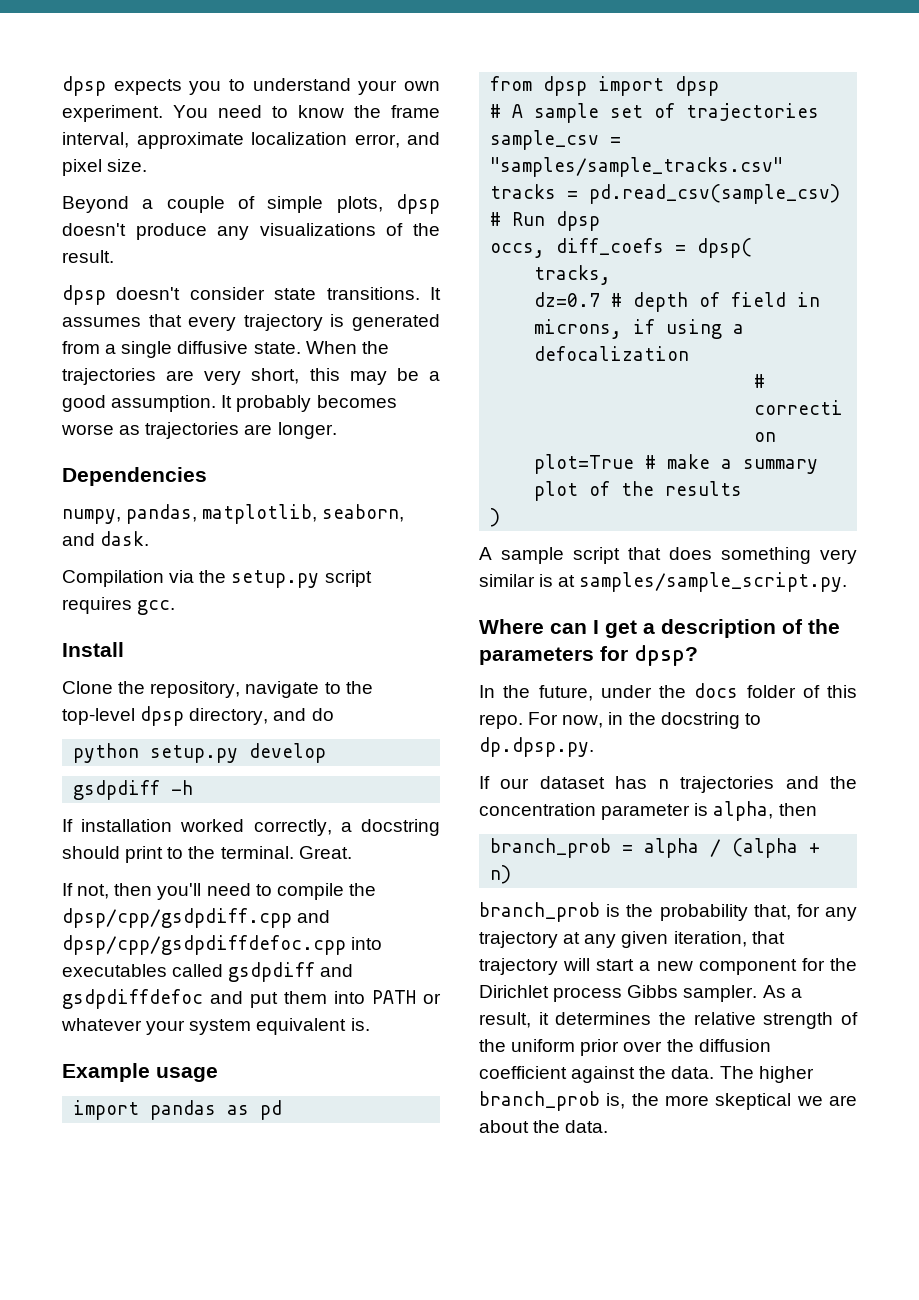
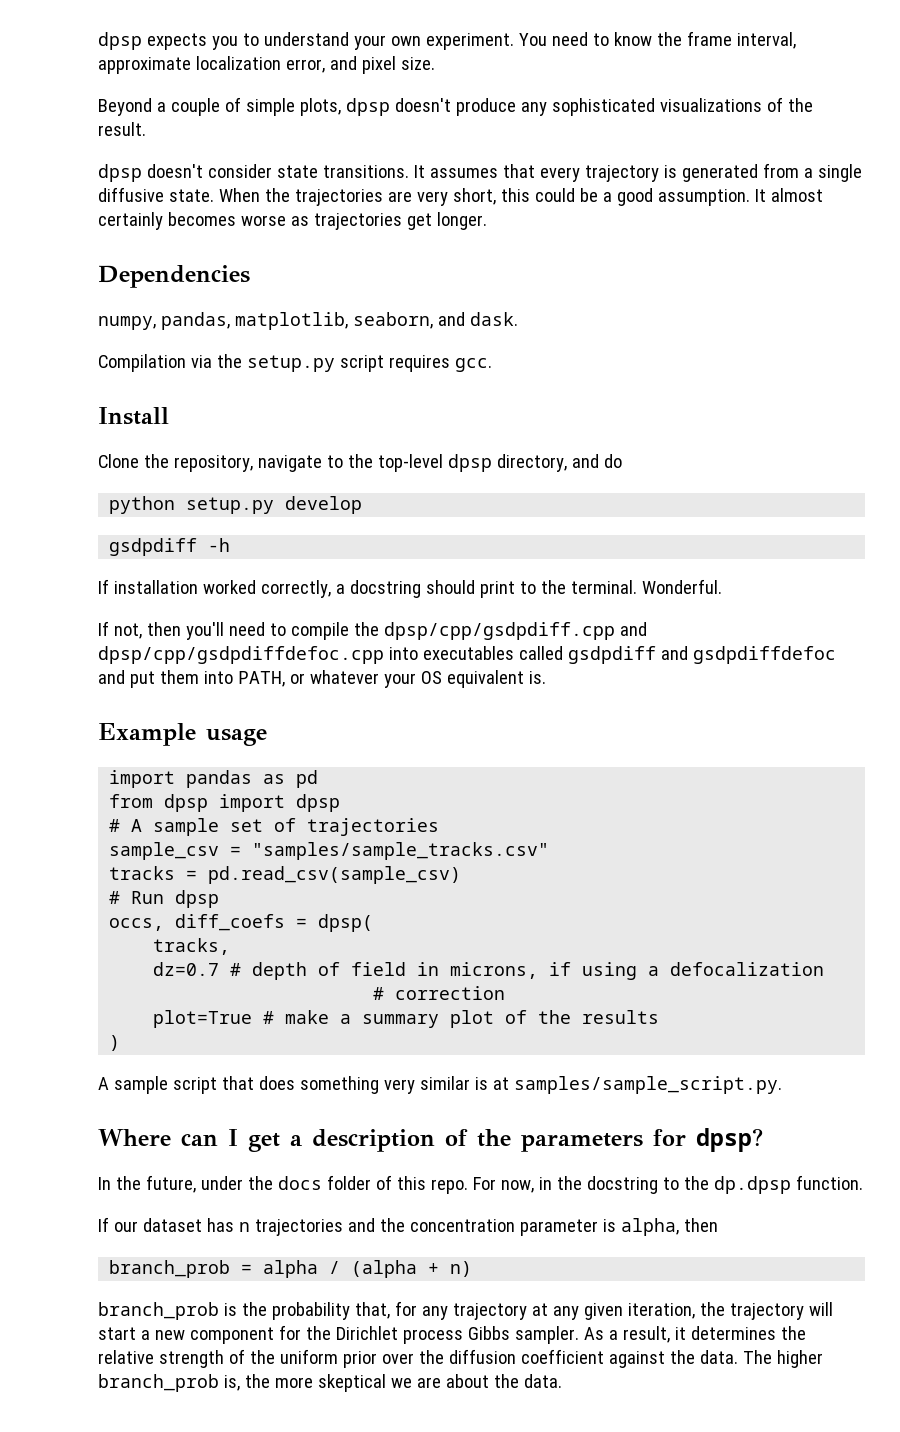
(250, 233) none -> [551,98,655,116] sophisticated
[349,371,387,385] may -> [534,188,575,202] could
[236,395,312,412] probably -> [770,188,823,202] [98,212,163,230] almost certainly
[244,424,273,435] are -> [406,213,432,230] get
[298,846,352,859] Great. -> [641,579,722,594] Wonderful.
[372,990,416,1004] PATH -> [237,671,285,687] PATH,
[189,1019,252,1035] system -> [420,671,442,684] OS
[479,737,594,757] dp.dpsp.py. -> [683,1175,863,1194] the dp.dpsp function.
[751,931,785,944] that -> [699,1302,725,1316] the

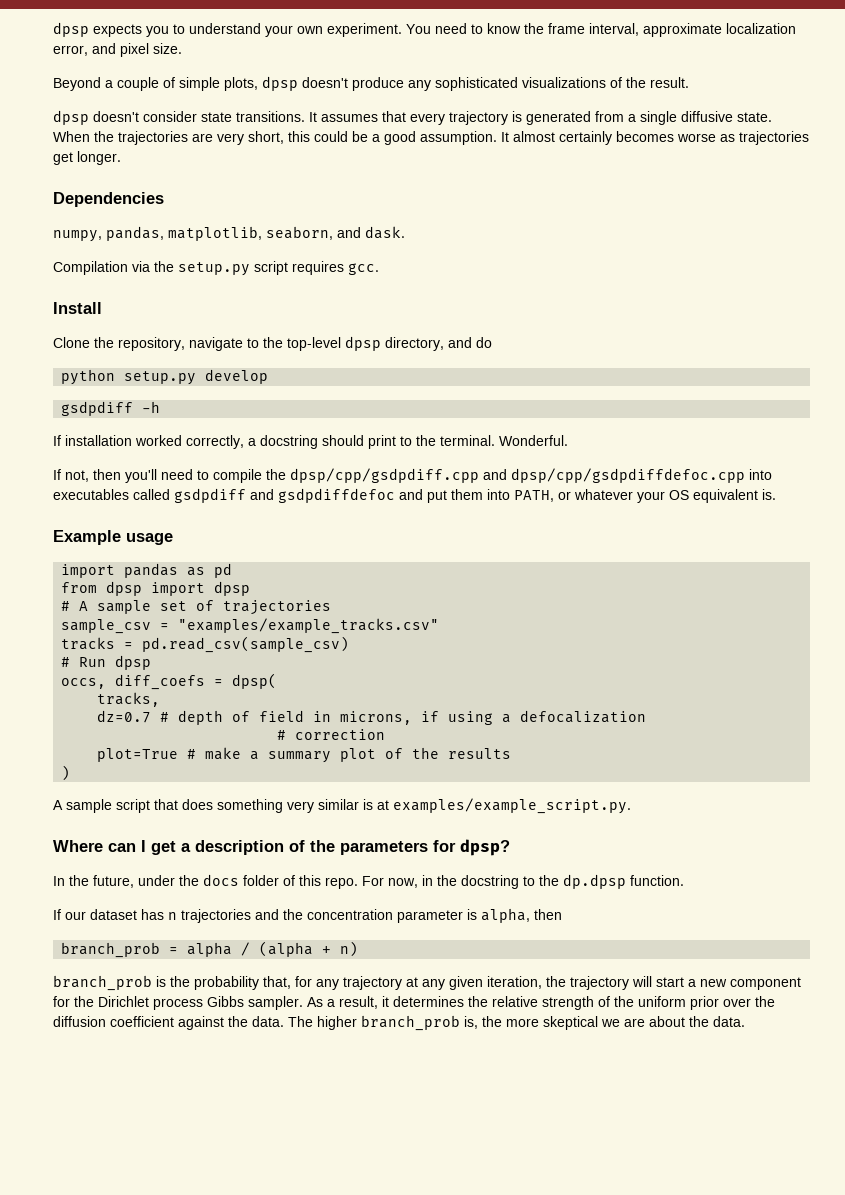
[252,842,550,860] "samples/sample_tracks.csv" -> [178,618,440,634] "examples/example_tracks.csv"
[513,1076,782,1094] samples/sample_script.py. -> [393,798,631,814] examples/example_script.py.

